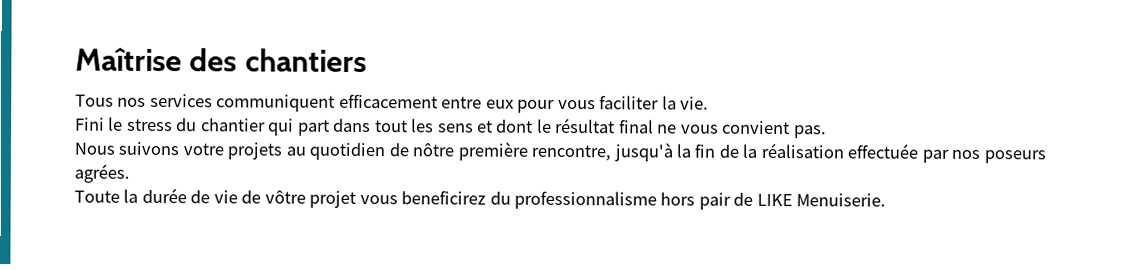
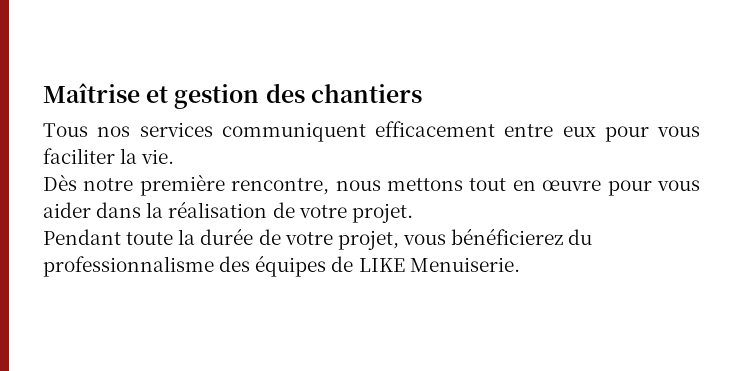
(182, 59) none -> [146,84,260,109] et gestion
[75,116,827,139] [74,141,1046,164] [74,163,130,183] [74,187,731,210] Fini le stress du chantier qui part dans tout les sens et dont le résultat final ne vous convient pas. // Nous suivons votre projets au quotidien de nôtre première rencontre, jusqu'à la fin de la réalisation effectuée par nos poseurs agrées. // Toute la durée de vie de vôtre projet vous beneficirez du professionnalisme hors pair -> [43,174,700,196] [43,201,413,223] [43,228,593,250] [43,255,327,277] Dès notre première rencontre, nous mettons tout en œuvre pour vous aider dans la réalisation de votre projet. // Pendant toute la durée de votre projet, vous bénéficierez du professionnalisme des équipes

